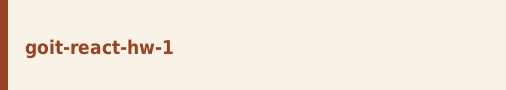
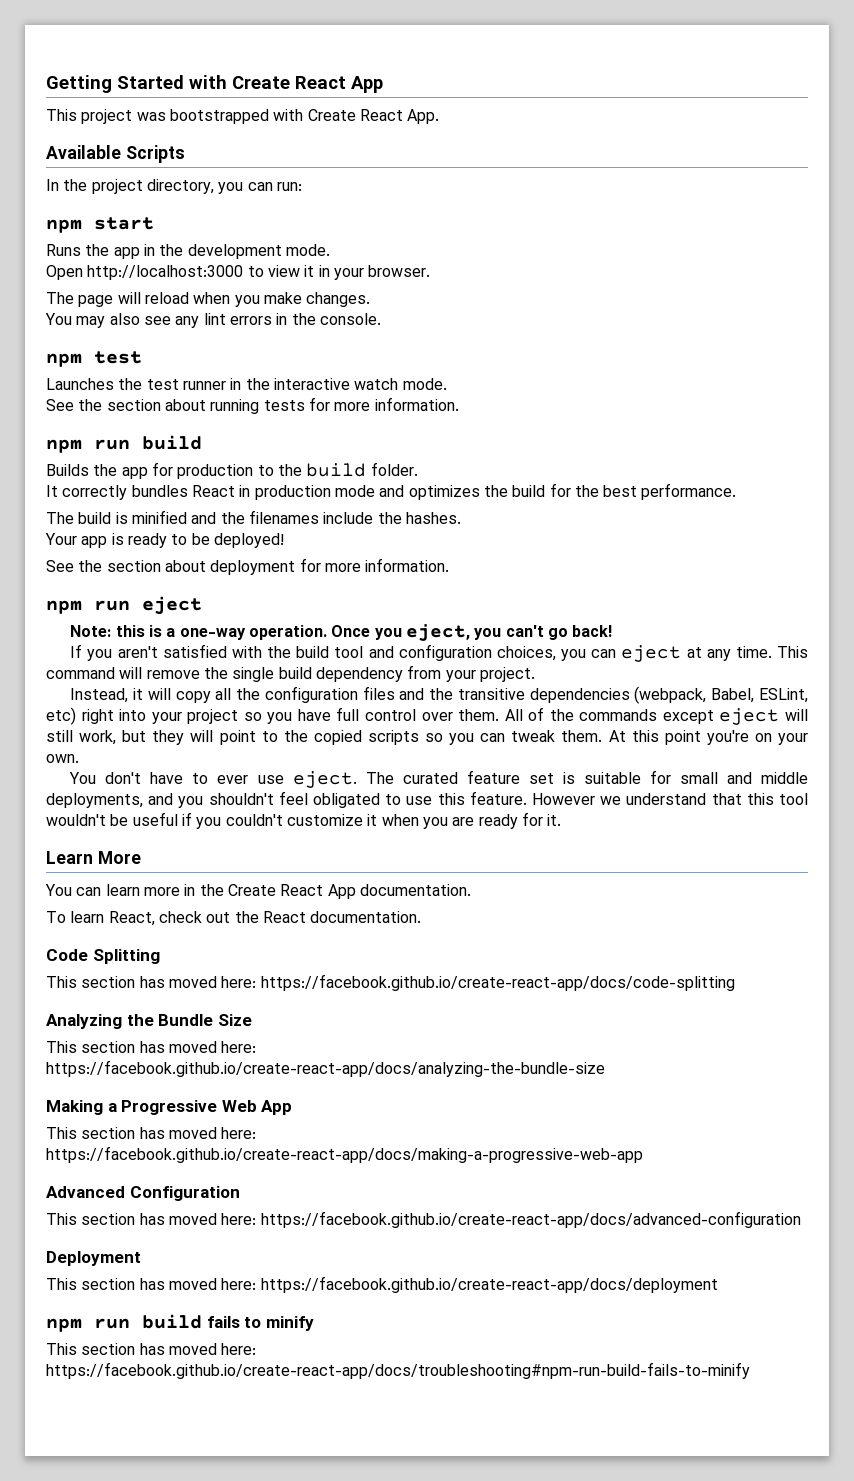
[25,39,174,59] goit-react-hw-1 -> [46,75,383,93] [46,109,440,124] [46,145,185,163] [46,179,302,194] [46,217,154,233] [46,244,330,259] [46,265,431,280] [46,292,371,307] [45,313,381,328] [46,351,142,367] [46,378,447,390] [46,397,459,414] [46,435,202,453] [46,462,418,479] [46,483,737,500] [46,510,461,524] [45,533,284,548] [46,558,450,575] [46,596,202,615] [70,624,613,641] [70,644,808,662] [46,665,535,682] [70,686,808,704] [46,707,808,725] [46,730,809,745] [46,754,79,763] [69,770,809,788] [46,791,809,808] [46,812,562,829] [46,851,141,864] [45,884,471,899] [46,911,422,926] [46,949,160,964] [46,974,735,991] [46,1014,252,1029] [46,1041,257,1053] [46,1060,605,1077] [46,1100,293,1115] [46,1127,257,1139] [46,1146,643,1163] [46,1186,240,1201] [46,1211,801,1228] [46,1251,141,1266] [46,1276,718,1293] [46,1314,314,1332] [46,1343,257,1355] [46,1362,750,1379] Getting Started with Create React App // This project was bootstrapped with Create React App. // Available Scripts // In the project directory, you can run: // npm start // Runs the app in the development mode. // Open http://localhost:3000 to view it in your browser. // The page will reload when you make changes. // You may also see any lint errors in the console. // npm test // Launches the test runner in the interactive watch mode. // See the section about running tests for more information. // npm run build // Builds the app for production to the build folder. // It correctly bundles React in production mode and optimizes the build for the best performance. // The build is minified and the filenames include the hashes. // Your app is ready to be deployed! // See the section about deployment for more information. // npm run eject // Note: this is a one-way operation. Once you eject, you can't go back! // If you aren't satisfied with the build tool and configuration choices, you can eject at any time. This command will remove the single build dependency from your project. // Instead, it will copy all the configuration files and the transitive dependencies (webpack, Babel, ESLint, etc) right into your project so you have full control over them. All of the commands except eject will still work, but they will point to the copied scripts so you can tweak them. At this point you're on your own. // You don't have to ever use eject. The curated feature set is suitable for small and middle deployments, and you shouldn't feel obligated to use this feature. However we understand that this tool wouldn't be useful if you couldn't customize it when you are ready for it. // Learn More // You can learn more in the Create React App documentation. // To learn React, check out the React documentation. // Code Splitting // This section has moved here: https://facebook.github.io/create-react-app/docs/code-splitting // Analyzing the Bundle Size // This section has moved here: https://facebook.github.io/create-react-app/docs/analyzing-the-bundle-size // Making a Progressive Web App // This section has moved here: https://facebook.github.io/create-react-app/docs/making-a-progressive-web-app // Advanced Configuration // This section has moved here: https://facebook.github.io/create-react-app/docs/advanced-configuration // Deployment // This section has moved here: https://facebook.github.io/create-react-app/docs/deployment // npm run build fails to minify // This section has moved here: https://facebook.github.io/create-react-app/docs/troubleshooting#npm-run-build-fails-to-minify

